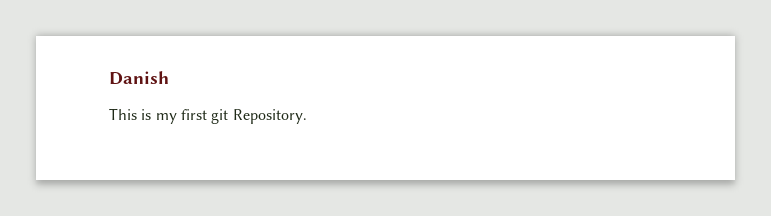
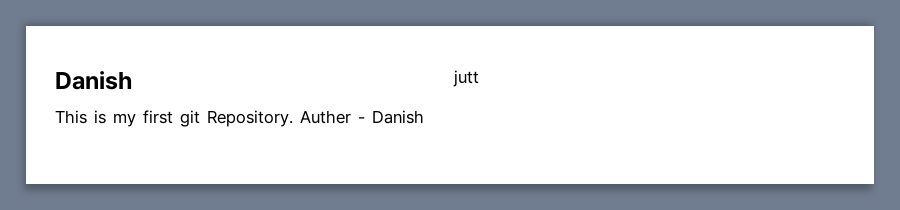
(307, 116) none -> [300,110,424,124] [453,70,479,87] Auther - Danish jutt

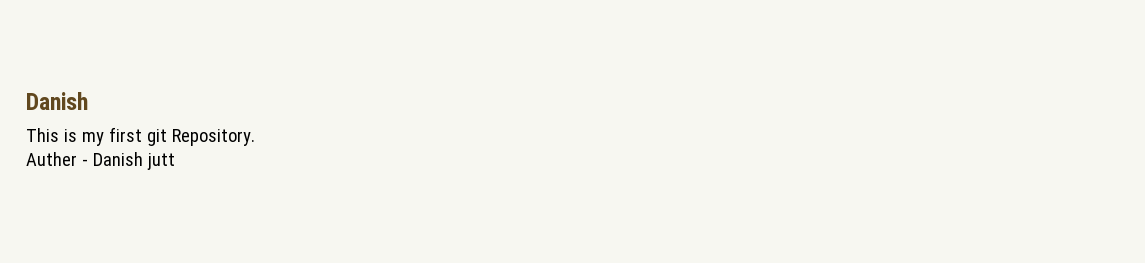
(293, 118) none -> (255, 137) //

